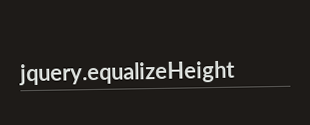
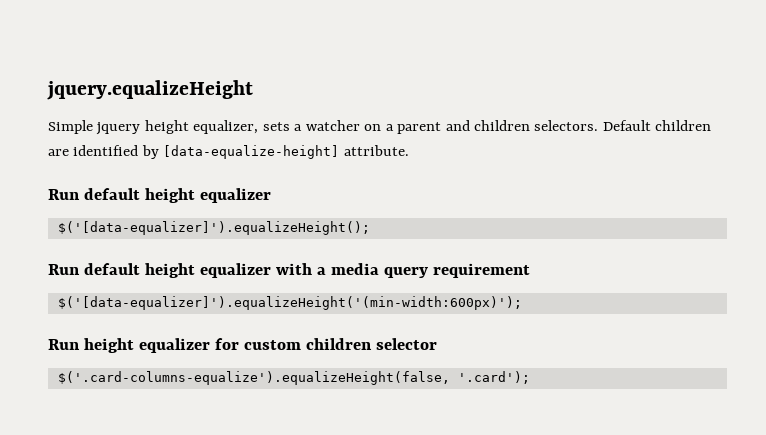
(236, 73) none -> [48,120,712,135] [48,145,409,159] [48,188,271,203] [57,221,370,235] [48,263,530,278] [57,296,522,310] [48,338,437,353] [57,371,530,385] // Simple jquery height equalizer, sets a watcher on a parent and children selectors. Default children are identified by [data-equalize-height] attribute. // Run default height equalizer // $('[data-equalizer]').equalizeHeight(); // Run default height equalizer with a media query requirement // $('[data-equalizer]').equalizeHeight('(min-width:600px)'); // Run height equalizer for custom children selector // $('.card-columns-equalize').equalizeHeight(false, '.card');

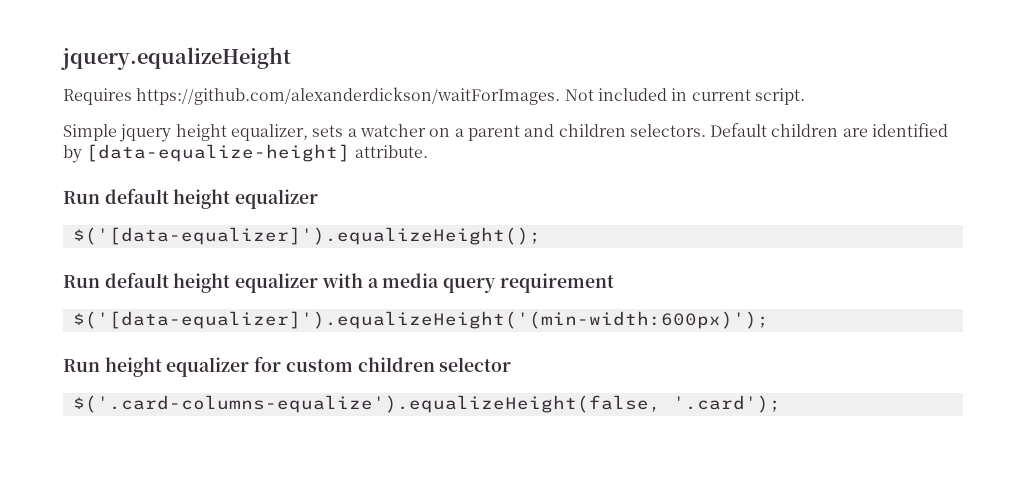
(253, 90) none -> [63,87,805,105] // Requires https://github.com/alexanderdickson/waitForImages. Not included in current script.

